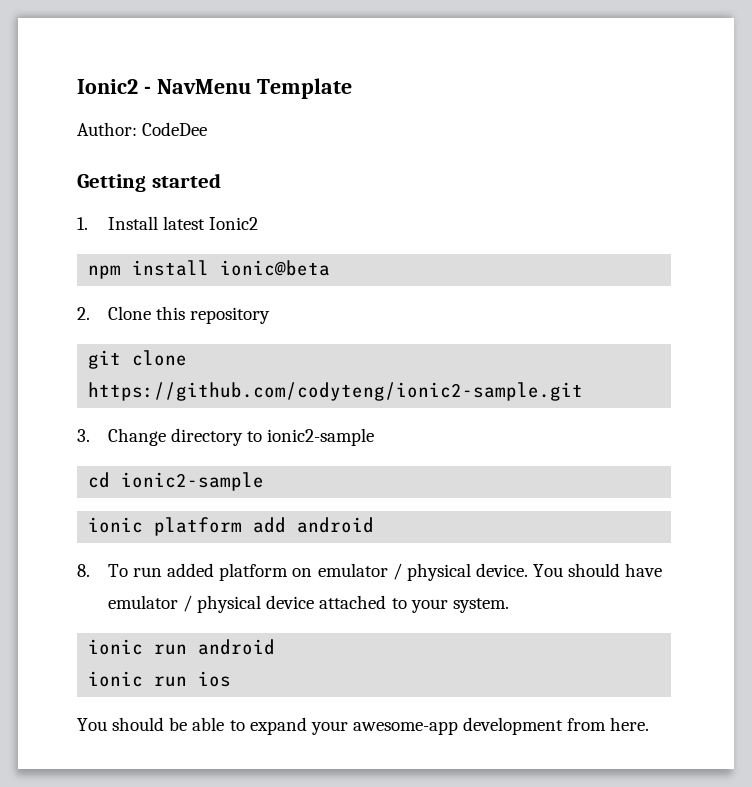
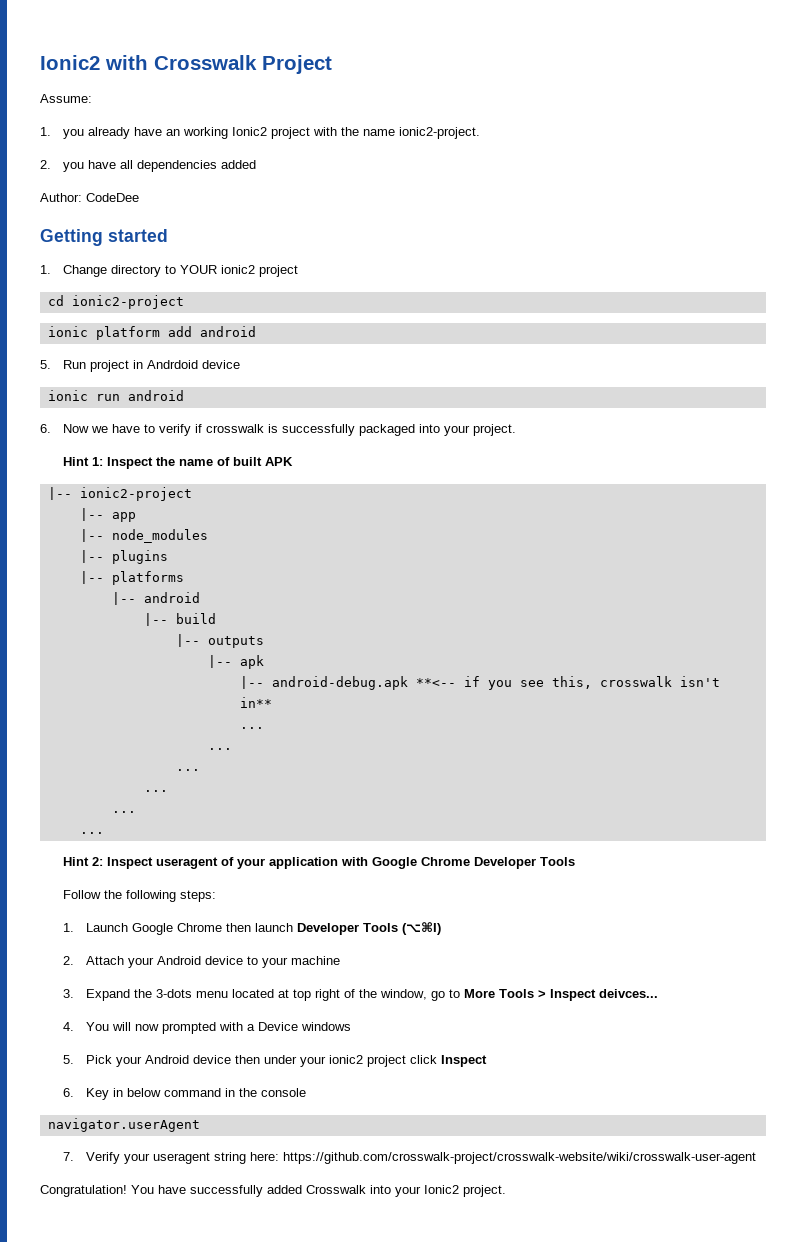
[77,78,352,99] Ionic2 - NavMenu Template -> [40,55,332,74] [40,94,92,103] [40,127,480,139] [40,160,256,172] Ionic2 with Crosswalk Project // Assume: // 1. you already have an working Ionic2 project with the name ionic2-project. // 2. you have all dependencies added
[107,216,259,230] [88,260,331,279] [77,306,271,324] [88,350,188,369] [88,382,584,401] [77,428,375,446] Install latest Ionic2 // npm install ionic@beta // 2. Clone this repository // git clone https://github.com/codyteng/ionic2-sample.git // 3. Change directory to ionic2-sample -> [62,265,298,277] Change directory to YOUR ionic2 project
[121,472,265,491] ionic2-sample -> [71,295,184,309] ionic2-project
[77,563,663,581] [107,595,509,613] [88,639,276,655] [88,671,232,687] [77,717,650,735] 8. To run added platform on emulator / physical device. You should have emulator / physical device attached to your system. // ionic run android // ionic run ios // You should be able to expand your awesome-app development from here. -> [40,360,240,372] [47,390,184,401] [40,424,516,436] [62,457,293,469] [47,487,192,501] [79,508,136,522] [79,529,208,543] [79,550,168,564] [79,571,184,585] [111,592,200,605] [143,613,216,626] [175,634,264,648] [207,655,264,669] [239,676,720,690] [239,697,272,708] [239,727,264,729] [207,748,232,750] [175,769,200,771] [143,790,168,792] [111,811,136,813] [79,832,104,834] [62,857,575,869] [62,890,216,902] [62,922,441,935] [62,956,340,968] [62,989,658,1001] [62,1022,351,1034] [62,1055,487,1067] [62,1088,306,1100] [47,1118,200,1132] [62,1152,756,1164] [40,1185,506,1197] 5. Run project in Andrdoid device // ionic run android // 6. Now we have to verify if crosswalk is successfully packaged into your project. // Hint 1: Inspect the name of built APK // |-- ionic2-project // |-- app // |-- node_modules // |-- plugins // |-- platforms // |-- android // |-- build // |-- outputs // |-- apk // |-- android-debug.apk **<-- if you see this, crosswalk isn't in** // ... // ... // ... // ... // ... // ... // Hint 2: Inspect useragent of your application with Google Chrome Developer Tools // Follow the following steps: // 1. Launch Google Chrome then launch Developer Tools (⌥⌘I) // 2. Attach your Android device to your machine // 3. Expand the 3-dots menu located at top right of the window, go to More Tools > Inspect deivces... // 4. You will now prompted with a Device windows // 5. Pick your Android device then under your ionic2 project click Inspect // 6. Key in below command in the console // navigator.userAgent // 7. Verify your useragent string here: https://github.com/crosswalk-project/crosswalk-website/wiki/crosswalk-user-agent // Congratulation! You have successfully added Crosswalk into your Ionic2 project.

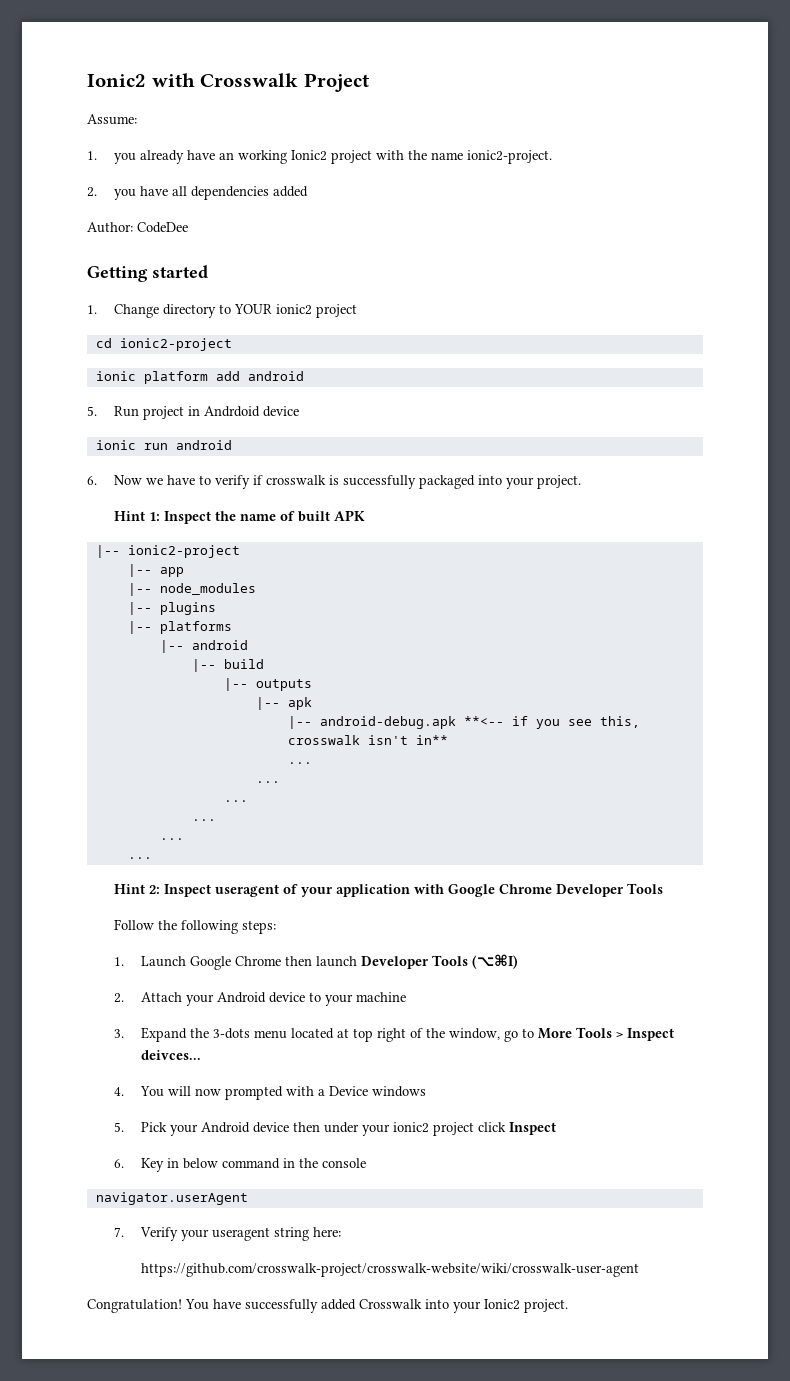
(279, 1156) none -> (342, 1232) //

